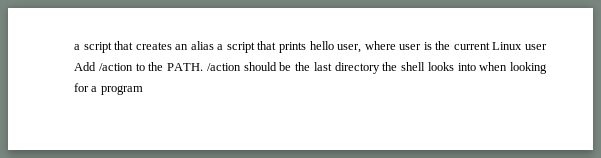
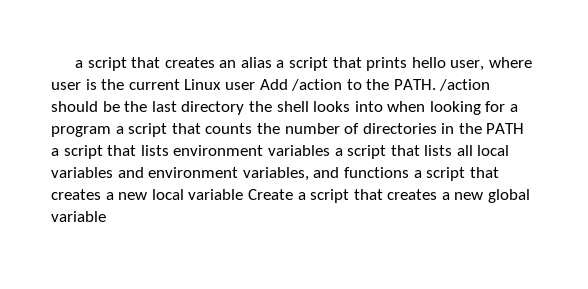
(143, 90) none -> [115,123,525,137] [51,145,510,159] [51,167,499,181] [51,189,531,203] [51,211,106,222] a script that counts the number of directories in the PATH a script that lists environment variables a script that lists all local variables and environment variables, and functions a script that creates a new local variable Create a script that creates a new global variable

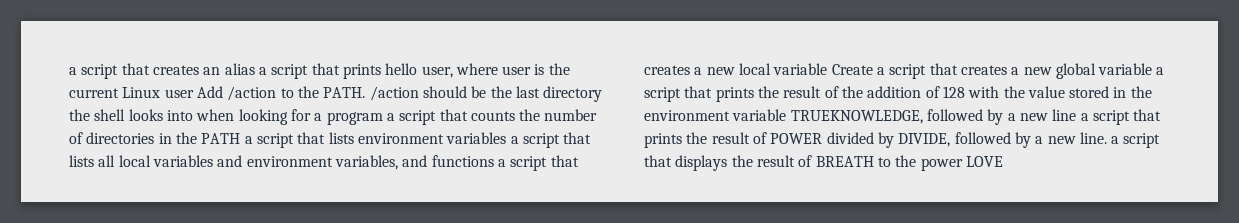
(106, 216) none -> [1156,67,1165,75] [644,86,1152,102] [644,109,1162,125] [644,132,1161,148] [644,155,1003,171] a script that prints the result of the addition of 128 with the value stored in the environment variable TRUEKNOWLEDGE, followed by a new line a script that prints the result of POWER divided by DIVIDE, followed by a new line. a script that displays the result of BREATH to the power LOVE

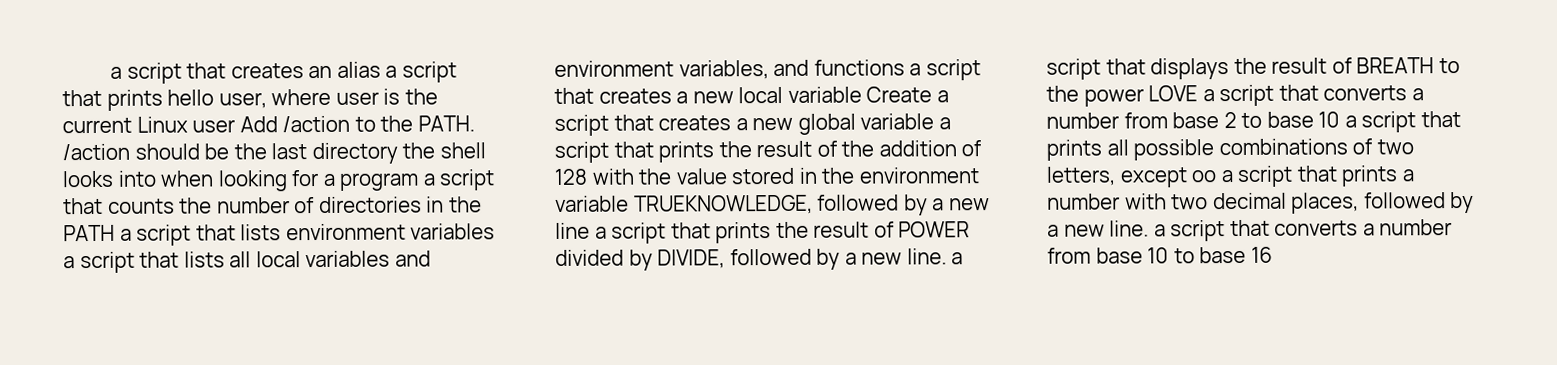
(1003, 161) none -> [1202,84,1424,107] [1046,111,1461,133] [1046,138,1414,161] [1046,165,1415,188] [1047,191,1475,214] [1047,219,1453,242] [1047,246,1273,264] a script that converts a number from base 2 to base 10 a script that prints all possible combinations of two letters, except oo a script that prints a number with two decimal places, followed by a new line. a script that converts a number from base 10 to base 16

